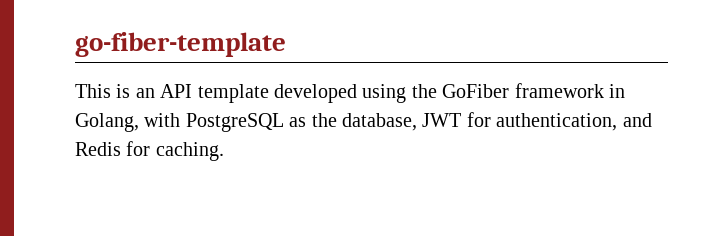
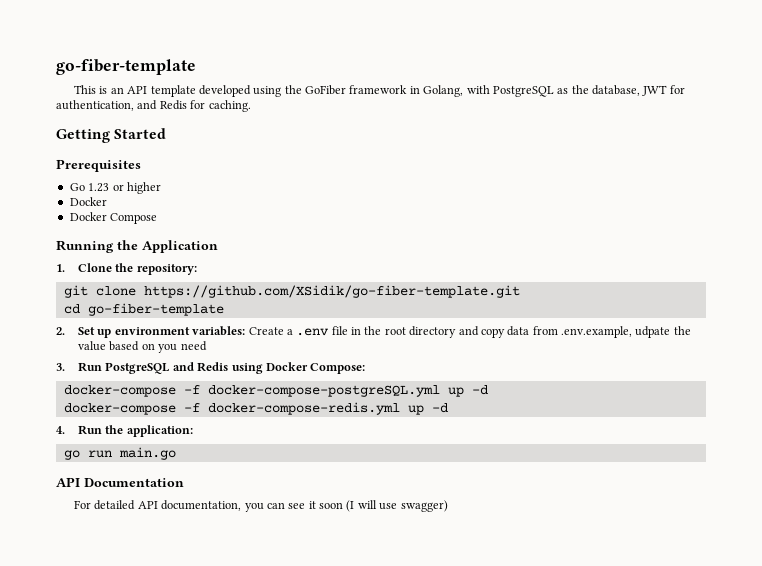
(224, 151) none -> [56,128,167,143] [56,159,141,172] [69,182,161,194] [69,197,107,206] [69,212,158,224] [56,240,218,253] [56,263,197,275] [63,285,520,298] [63,303,224,316] [56,326,691,338] [78,341,207,353] [56,362,366,374] [63,385,488,397] [63,402,448,415] [56,425,193,437] [63,447,176,460] [56,477,184,487] [74,500,448,512] // Getting Started // Prerequisites // Go 1.23 or higher // Docker // Docker Compose // Running the Application // 1. Clone the repository: // git clone https://github.com/XSidik/go-fiber-template.git // cd go-fiber-template // 2. Set up environment variables: Create a .env file in the root directory and copy data from .env.example, udpate the value based on you need // 3. Run PostgreSQL and Redis using Docker Compose: // docker-compose -f docker-compose-postgreSQL.yml up -d // docker-compose -f docker-compose-redis.yml up -d // 4. Run the application: // go run main.go // API Documentation // For detailed API documentation, you can see it soon (I will use swagger)

